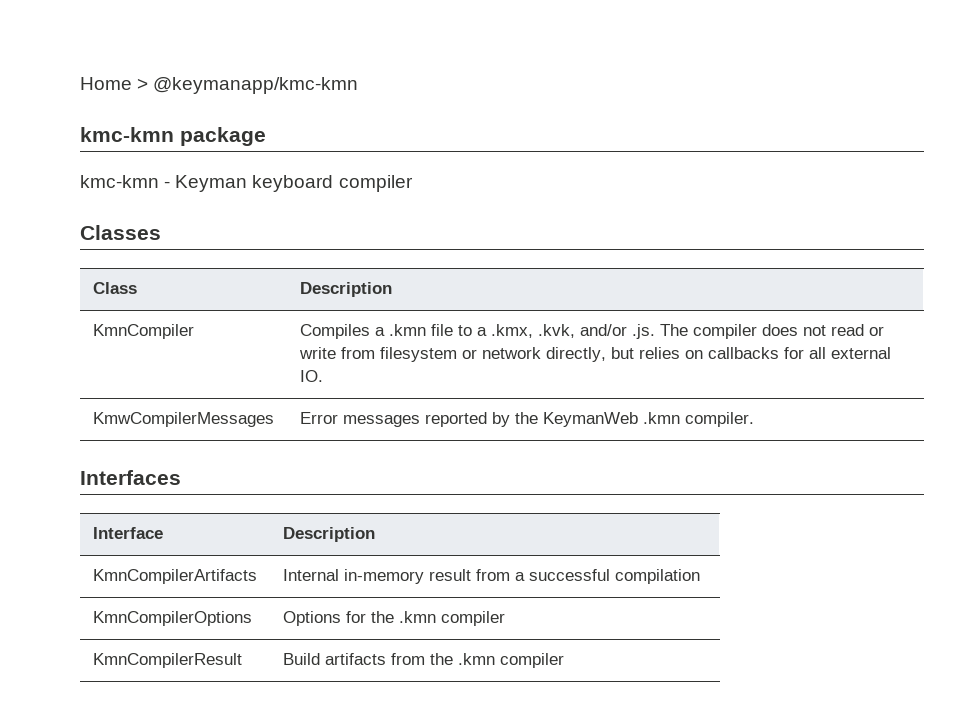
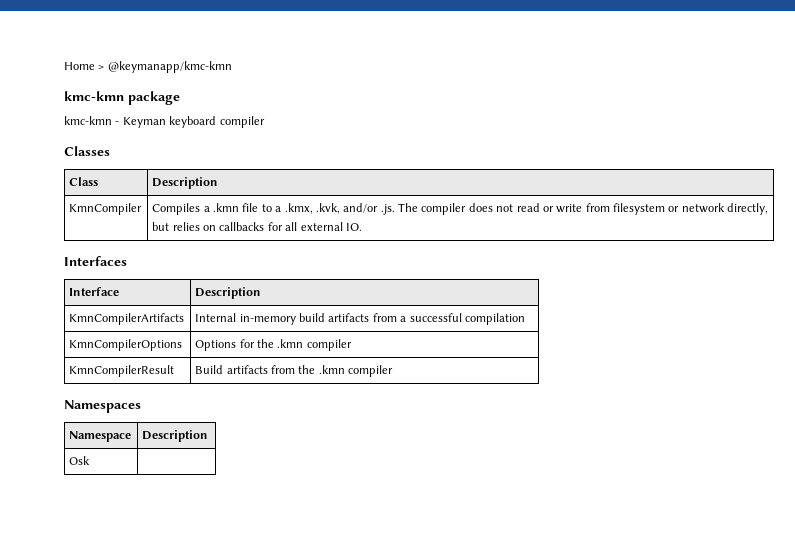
[92,412,274,427] [299,412,754,427] // KmwCompilerMessages | Error messages reported by the KeymanWeb .kmn compiler. -> (362, 227) none
[428,569,471,581] result -> [299,313,370,322] build artifacts
(564, 660) none -> [64,400,141,413] [69,431,132,442] [142,430,209,442] [69,456,91,465] // Namespaces // Namespace | Description // Osk |

